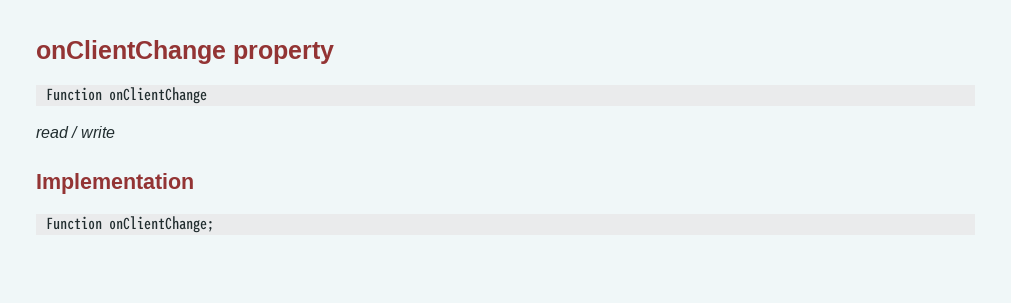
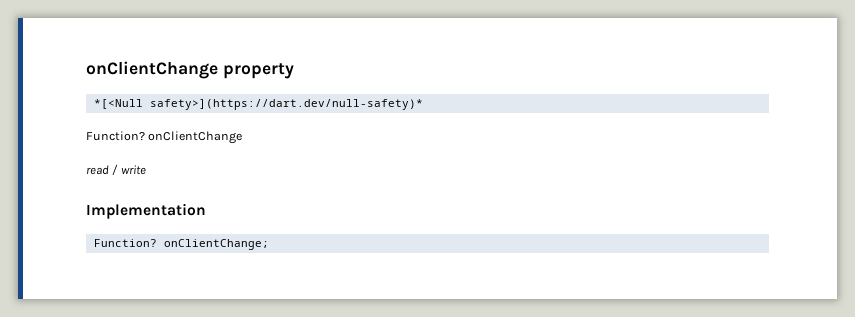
[45,87,102,101] Function -> [93,99,423,110] [86,131,145,141] *[<Null safety>](https://dart.dev/null-safety)* // Function?
[45,216,102,230] Function -> [93,239,157,247] Function?

